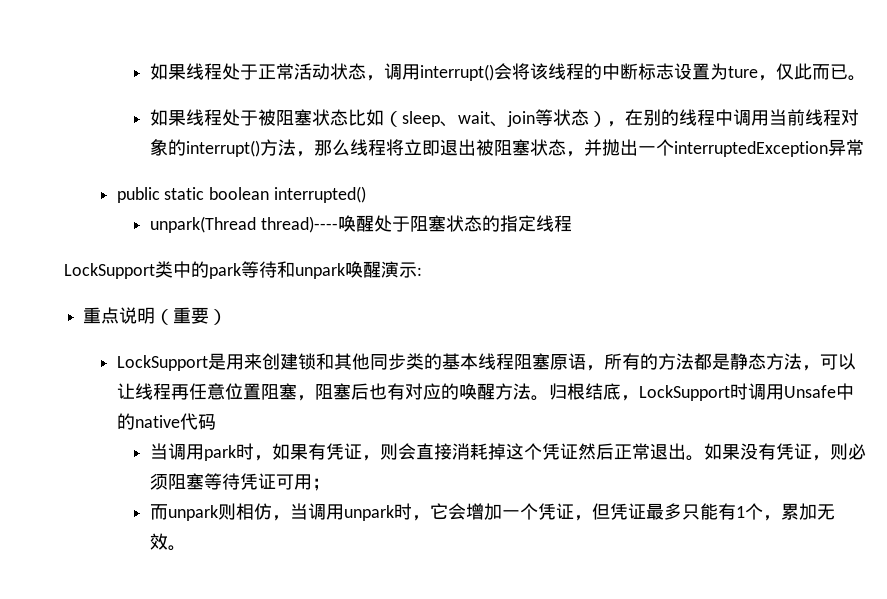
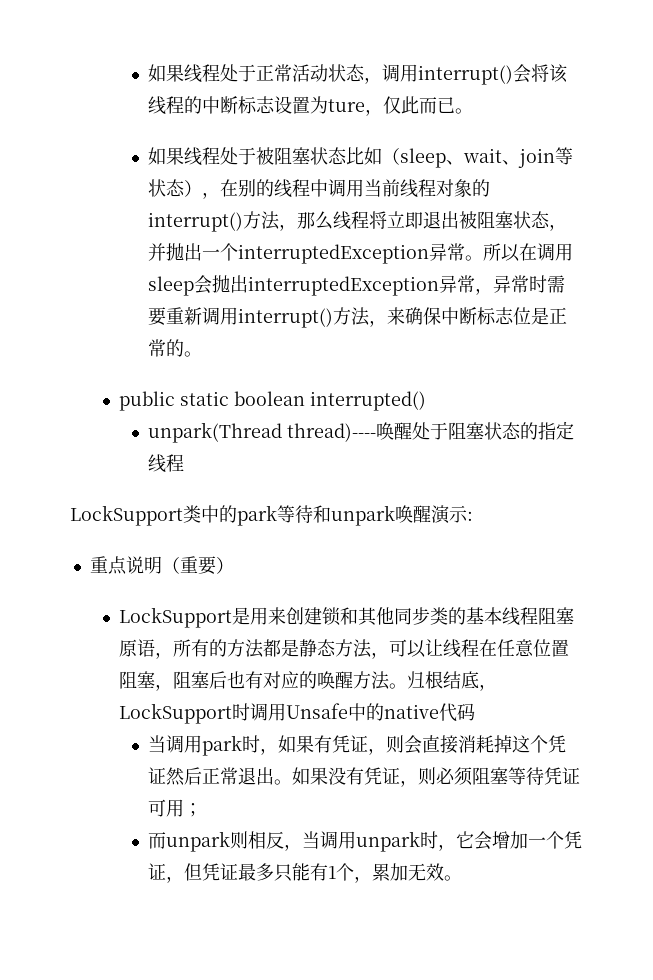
(864, 147) none -> [465,243,574,262] [148,275,566,296] [148,307,568,328] [148,339,203,357] 。所以在调用sleep会抛出interruptedException异常，异常时需要重新调用interrupt()方法，来确保中断标志位是正常的。
[170,384,189,400] 再 -> [479,639,498,657] 在
[253,503,272,520] 仿 -> [266,831,285,849] 反

